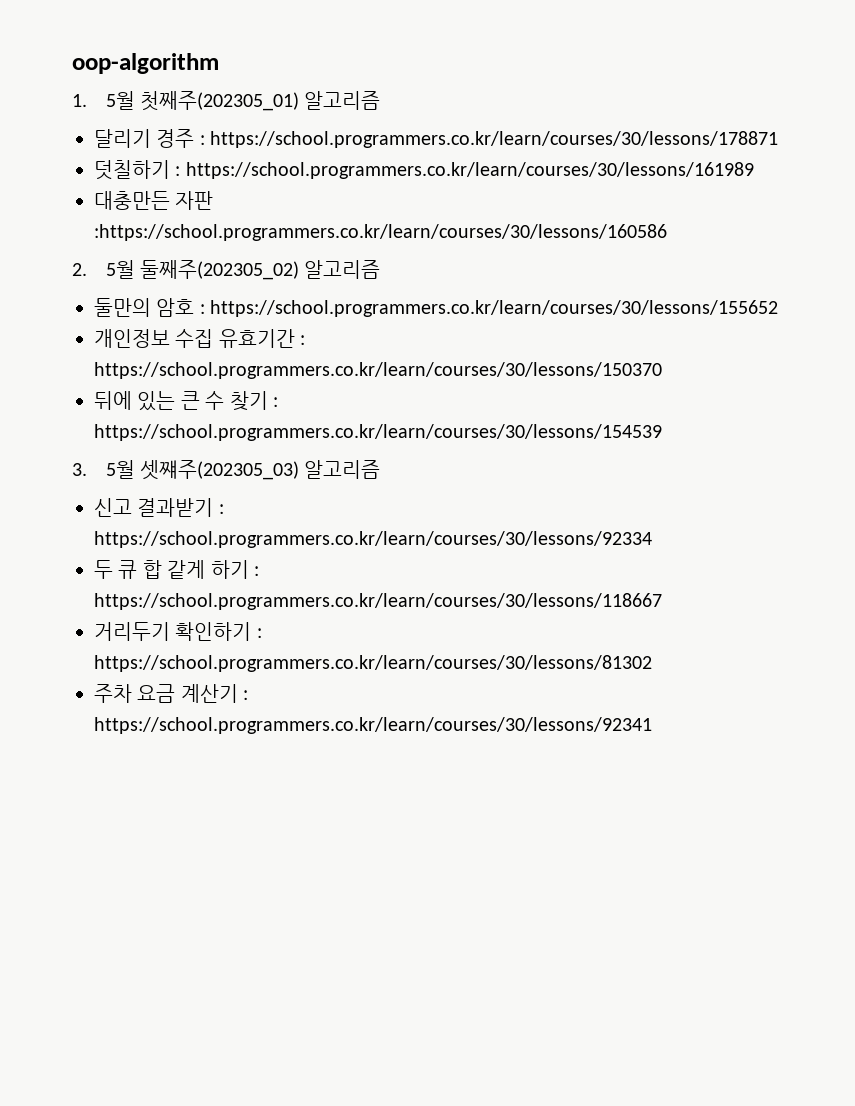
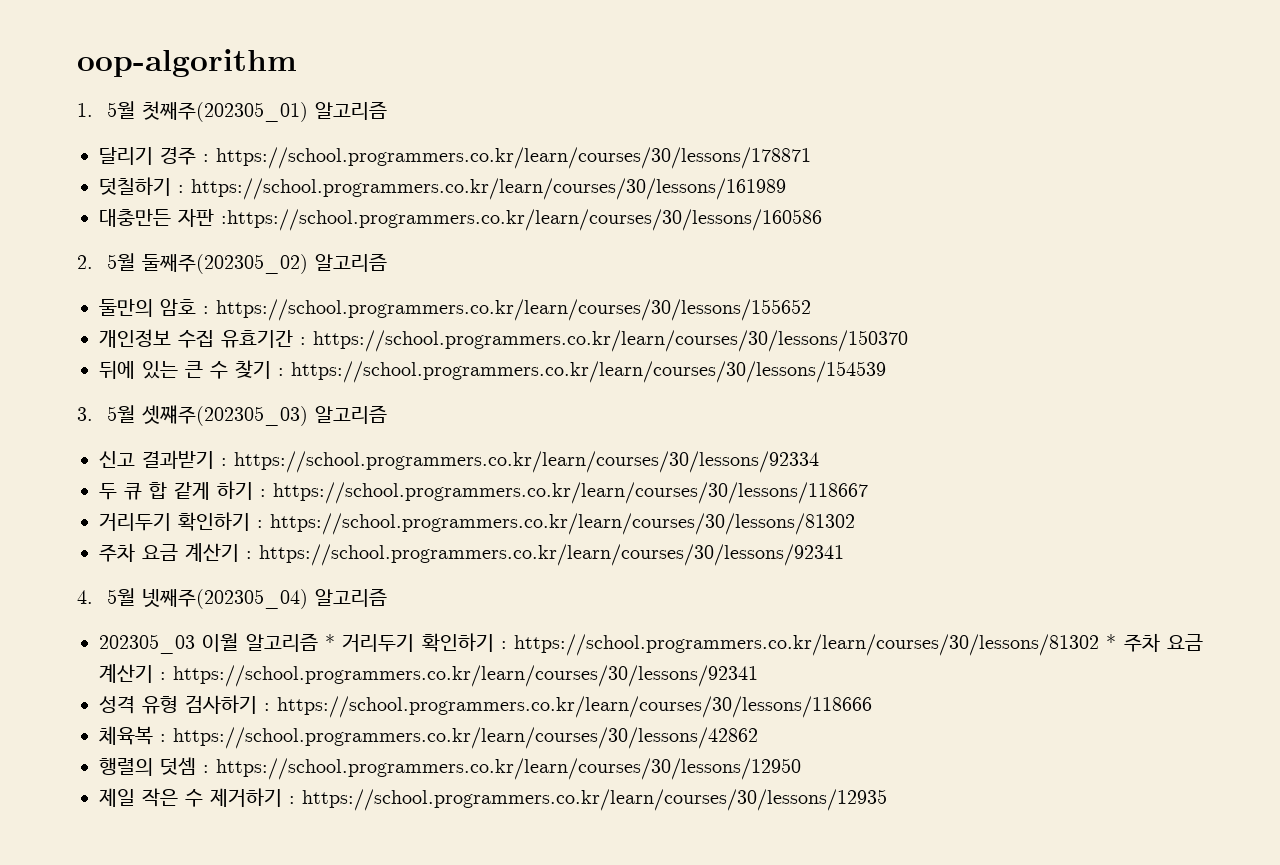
(652, 725) none -> [77,588,387,609] [99,633,1203,656] [99,664,758,687] [99,695,872,718] [99,726,758,749] [99,757,801,780] [99,788,887,811] // 4. 5월 넷째주(202305_04) 알고리즘 // 202305_03 이월 알고리즘 * 거리두기 확인하기 : https://school.programmers.co.kr/learn/courses/30/lessons/81302 * 주차 요금 계산기 : https://school.programmers.co.kr/learn/courses/30/lessons/92341 // 성격 유형 검사하기 : https://school.programmers.co.kr/learn/courses/30/lessons/118666 // 체육복 : https://school.programmers.co.kr/learn/courses/30/lessons/42862 // 행렬의 덧셈 : https://school.programmers.co.kr/learn/courses/30/lessons/12950 // 제일 작은 수 제거하기 : https://school.programmers.co.kr/learn/courses/30/lessons/12935

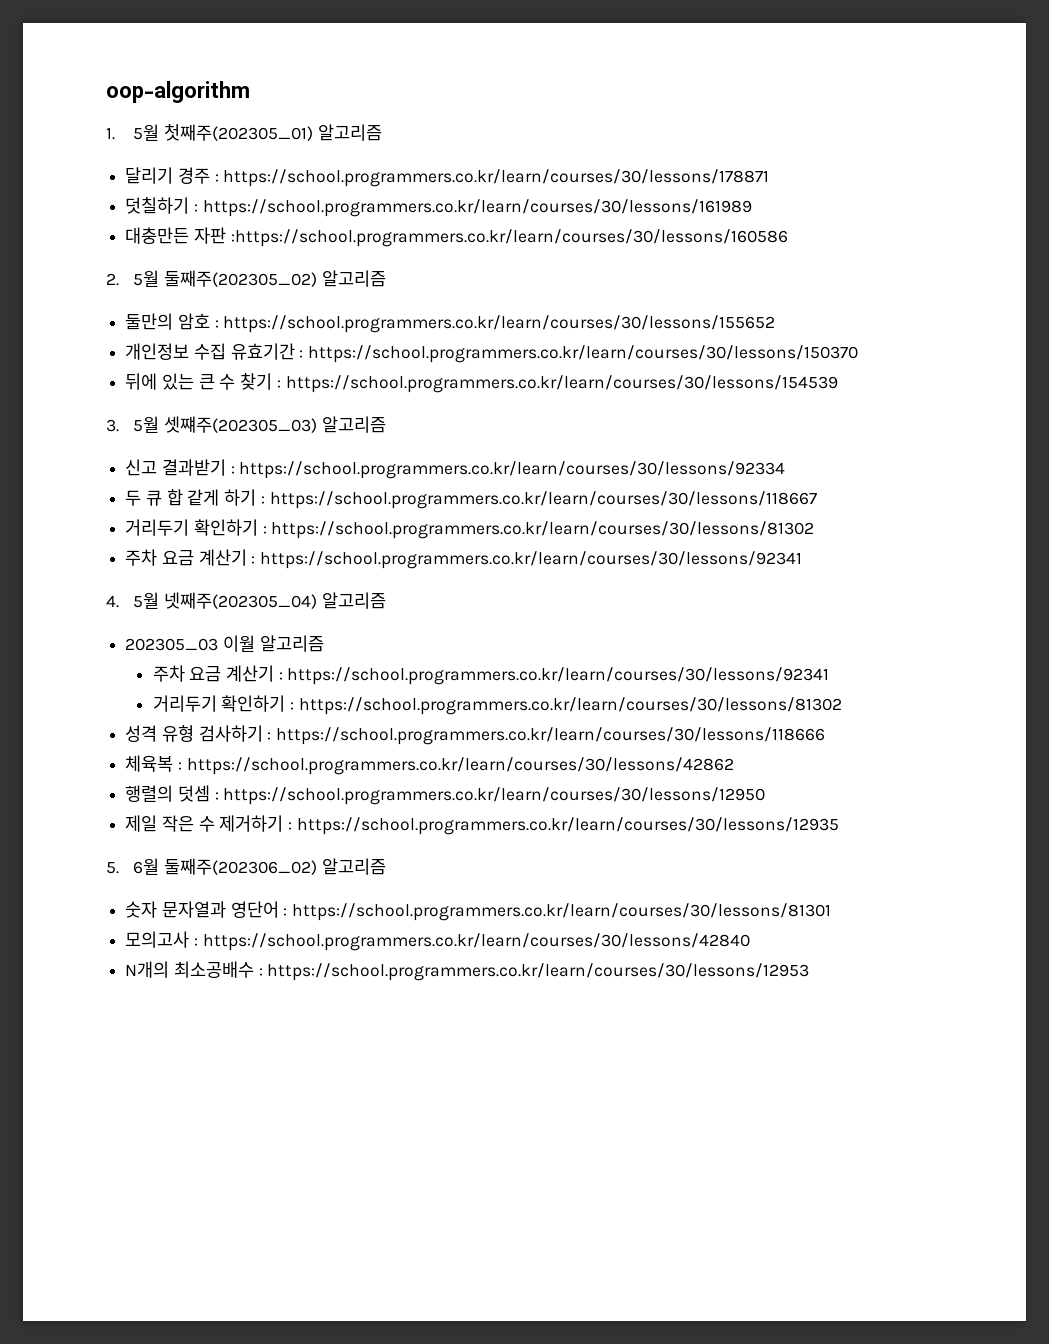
[324,633,1203,656] [99,664,758,687] * 거리두기 확인하기 : https://school.programmers.co.kr/learn/courses/30/lessons/81302 * 주차 요금 계산기 : https://school.programmers.co.kr/learn/courses/30/lessons/92341 -> [152,665,830,685] [152,695,842,715] // 주차 요금 계산기 : https://school.programmers.co.kr/learn/courses/30/lessons/92341 // 거리두기 확인하기 : https://school.programmers.co.kr/learn/courses/30/lessons/81302
(887, 800) none -> [106,858,386,875] [125,901,832,921] [125,931,750,951] [125,961,810,981] // 5. 6월 둘째주(202306_02) 알고리즘 // 숫자 문자열과 영단어 : https://school.programmers.co.kr/learn/courses/30/lessons/81301 // 모의고사 : https://school.programmers.co.kr/learn/courses/30/lessons/42840 // N개의 최소공배수 : https://school.programmers.co.kr/learn/courses/30/lessons/12953

